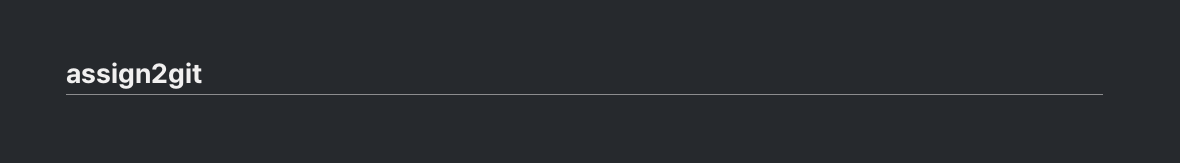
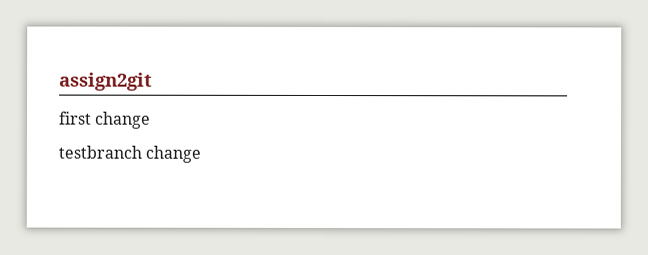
(202, 75) none -> [59,111,152,129] [58,145,202,163] // first change // testbranch change

